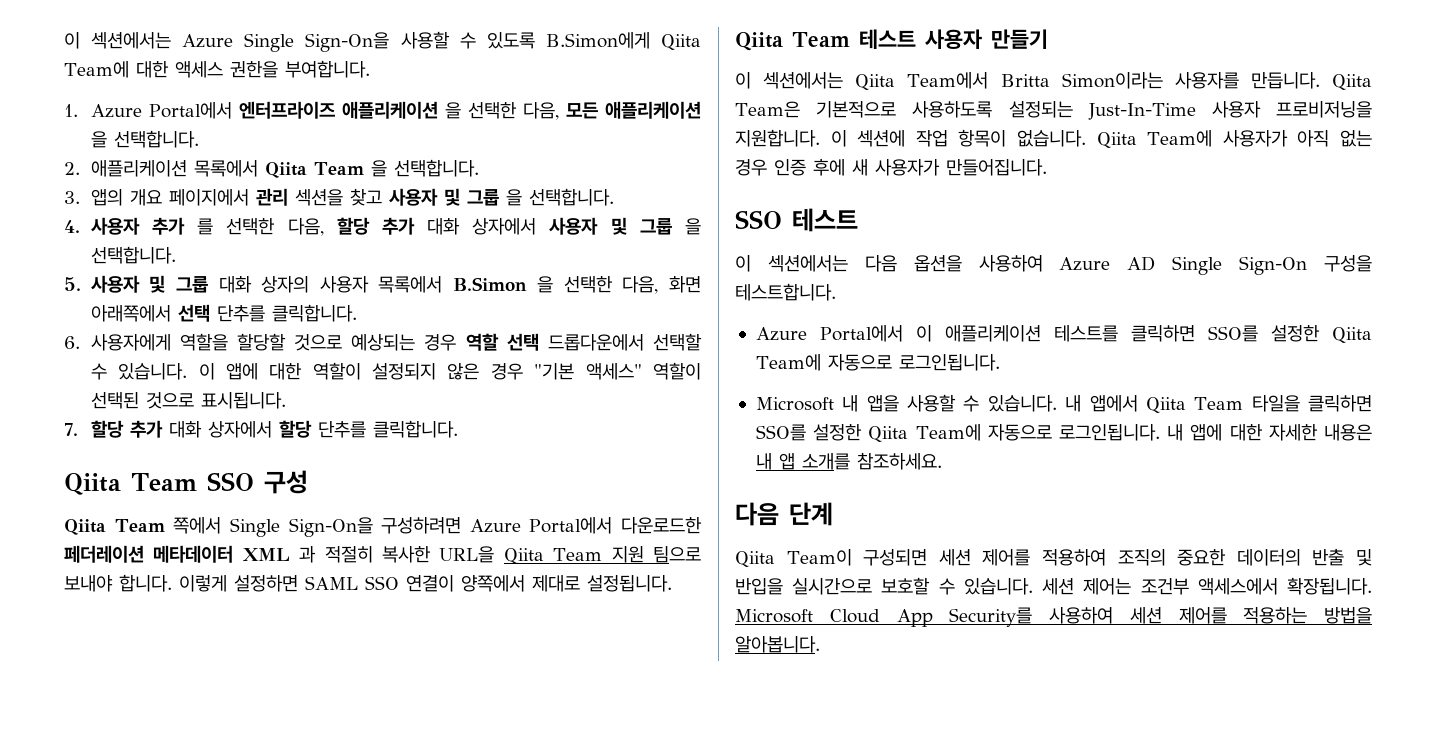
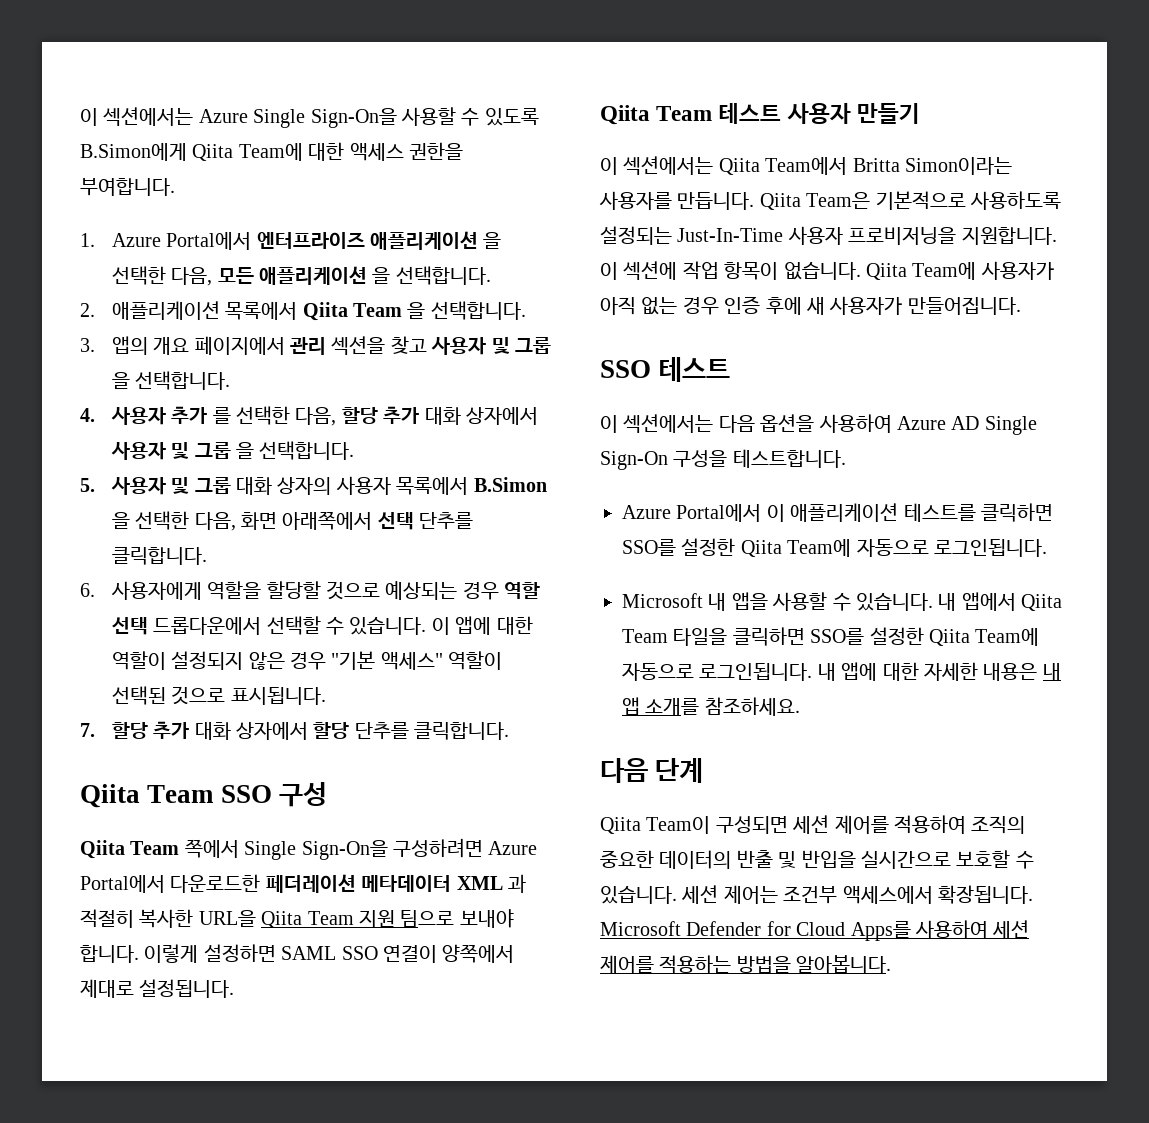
[829,607,1033,627] Cloud App Security를 -> [686,921,911,941] Defender for Cloud Apps를

